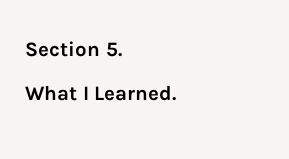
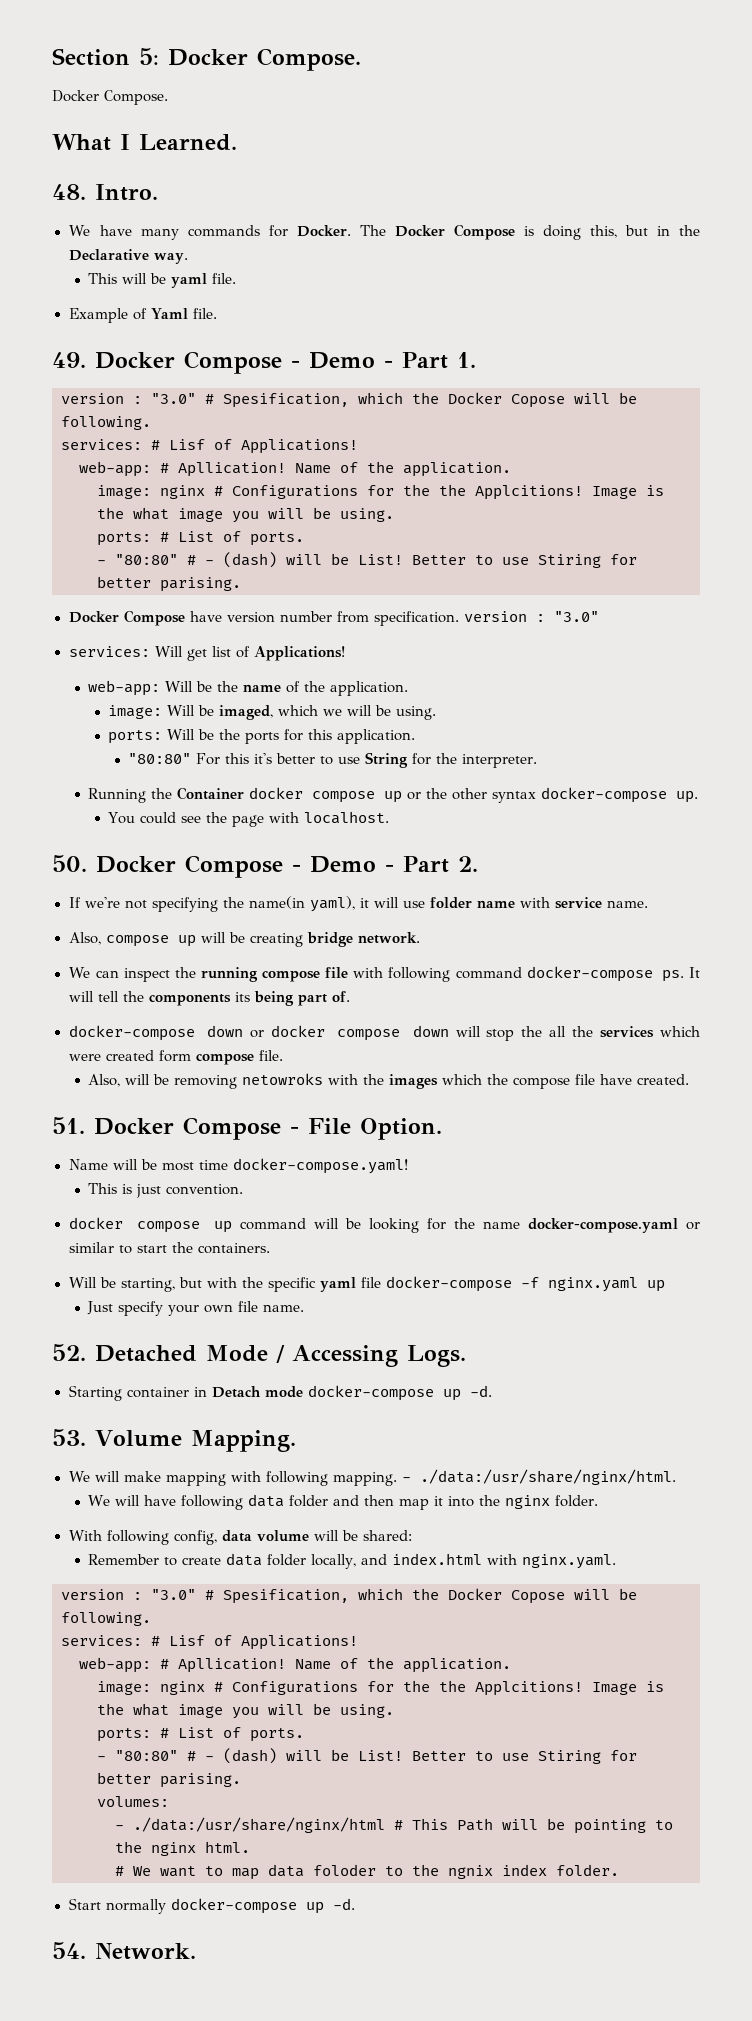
[105,42,122,57] [25,85,177,101] 5. // What I Learned. -> [139,48,361,71] [52,90,168,105] [52,134,237,151] [52,184,158,201] [68,224,700,240] [68,249,188,264] [88,273,237,288] [68,308,218,323] [52,351,476,374] [61,392,637,408] [61,416,151,430] [61,439,358,454] [79,461,511,477] [97,484,664,500] [97,507,394,523] [97,531,304,546] [97,552,637,568] [97,576,241,592] [68,610,599,626] [68,646,345,661] [88,680,409,696] [108,705,437,720] [108,729,416,744] [128,752,538,768] [88,787,699,803] [108,811,390,827] [52,855,478,878] [68,896,648,912] [68,932,420,947] [68,966,700,982] [68,991,350,1006] [68,1025,700,1041] [68,1050,283,1065] [88,1073,690,1089] [52,1117,442,1140] [68,1158,408,1174] [88,1183,244,1198] [68,1217,701,1233] [68,1242,270,1254] [68,1276,665,1292] [87,1301,305,1316] [52,1344,466,1367] [68,1385,492,1401] [52,1429,296,1452] [68,1469,677,1486] [88,1494,599,1510] [68,1530,412,1545] [88,1553,617,1569] [61,1588,637,1604] [61,1612,151,1626] [61,1635,358,1650] [79,1657,511,1673] [97,1680,664,1696] [97,1703,394,1719] [97,1727,304,1742] [97,1748,637,1764] [97,1772,241,1788] [97,1796,169,1807] [115,1817,673,1834] [115,1841,250,1856] [115,1864,619,1880] [68,1898,355,1914] [52,1942,196,1960] 5: Docker Compose. // Docker Compose. // What I Learned. // 48. Intro. // We have many commands for Docker. The Docker Compose is doing this, but in the Declarative way. // This will be yaml file. // Example of Yaml file. // 49. Docker Compose - Demo - Part 1. // version : "3.0" # Spesification, which the Docker Copose will be following. // services: # Lisf of Applications! // web-app: # Apllication! Name of the application. // image: nginx # Configurations for the the Applcitions! Image is the what image you will be using. // ports: # List of ports. // - "80:80" # - (dash) will be List! Better to use Stiring for better parising. // Docker Compose have version number from specification. version : "3.0" // services: Will get list of Applications! // web-app: Will be the name of the application. // image: Will be imaged, which we will be using. // ports: Will be the ports for this application. // "80:80" For this it's better to use String for the interpreter. // Running the Container docker compose up or the other syntax docker-compose up. // You could see the page with localhost. // 50. Docker Compose - Demo - Part 2. // If we're not specifying the name(in yaml), it will use folder name with service name. // Also, compose up will be creating bridge network. // We can inspect the running compose file with following command docker-compose ps. It will tell the components its being part of. // docker-compose down or docker compose down will stop the all the services which were created form compose file. // Also, will be removing netowroks with the images which the compose file have created. // 51. Docker Compose - File Option. // Name will be most time docker-compose.yaml! // This is just convention. // docker compose up command will be looking for the name docker-compose.yaml or similar to start the containers. // Will be starting, but with the specific yaml file docker-compose -f nginx.yaml up // Just specify your own file name. // 52. Detached Mode / Accessing Logs. // Starting container in Detach mode docker-compose up -d. // 53. Volume Mapping. // We will make mapping with following mapping. - ./data:/usr/share/nginx/html. // We will have following data folder and then map it into the nginx folder. // With following config, data volume will be shared: // Remember to create data folder locally, and index.html with nginx.yaml. // version : "3.0" # Spesification, which the Docker Copose will be following. // services: # Lisf of Applications! // web-app: # Apllication! Name of the application. // image: nginx # Configurations for the the Applcitions! Image is the what image you will be using. // ports: # List of ports. // - "80:80" # - (dash) will be List! Better to use Stiring for better parising. // volumes: // - ./data:/usr/share/nginx/html # This Path will be pointing to the nginx html. // # We want to map data foloder to the ngnix index folder. // Start normally docker-compose up -d. // 54. Network.

